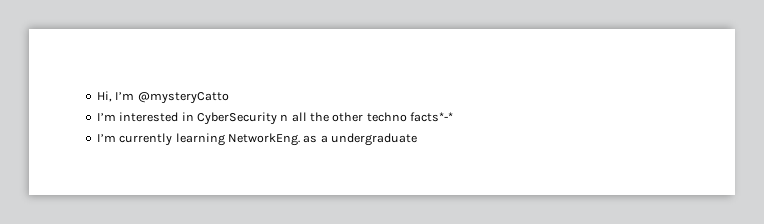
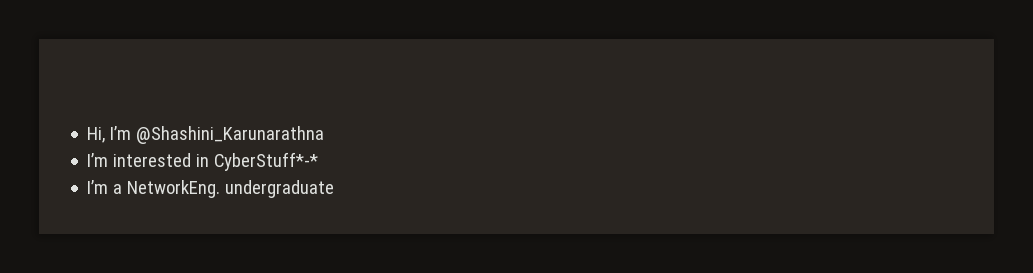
[137,92,229,104] @mysteryCatto -> [136,126,325,144] @Shashini_Karunarathna
[196,112,454,125] [96,133,328,146] CyberSecurity n all the other techno facts*-* // I’m currently learning NetworkEng. as a -> [214,152,319,171] [87,180,221,198] CyberStuff*-* // I’m a NetworkEng.

